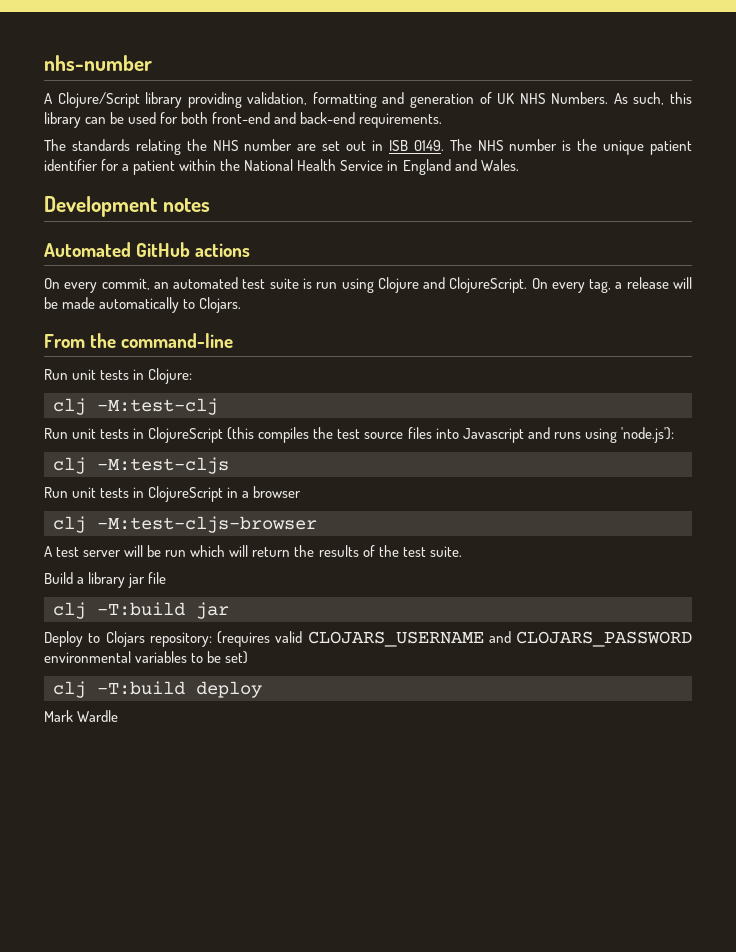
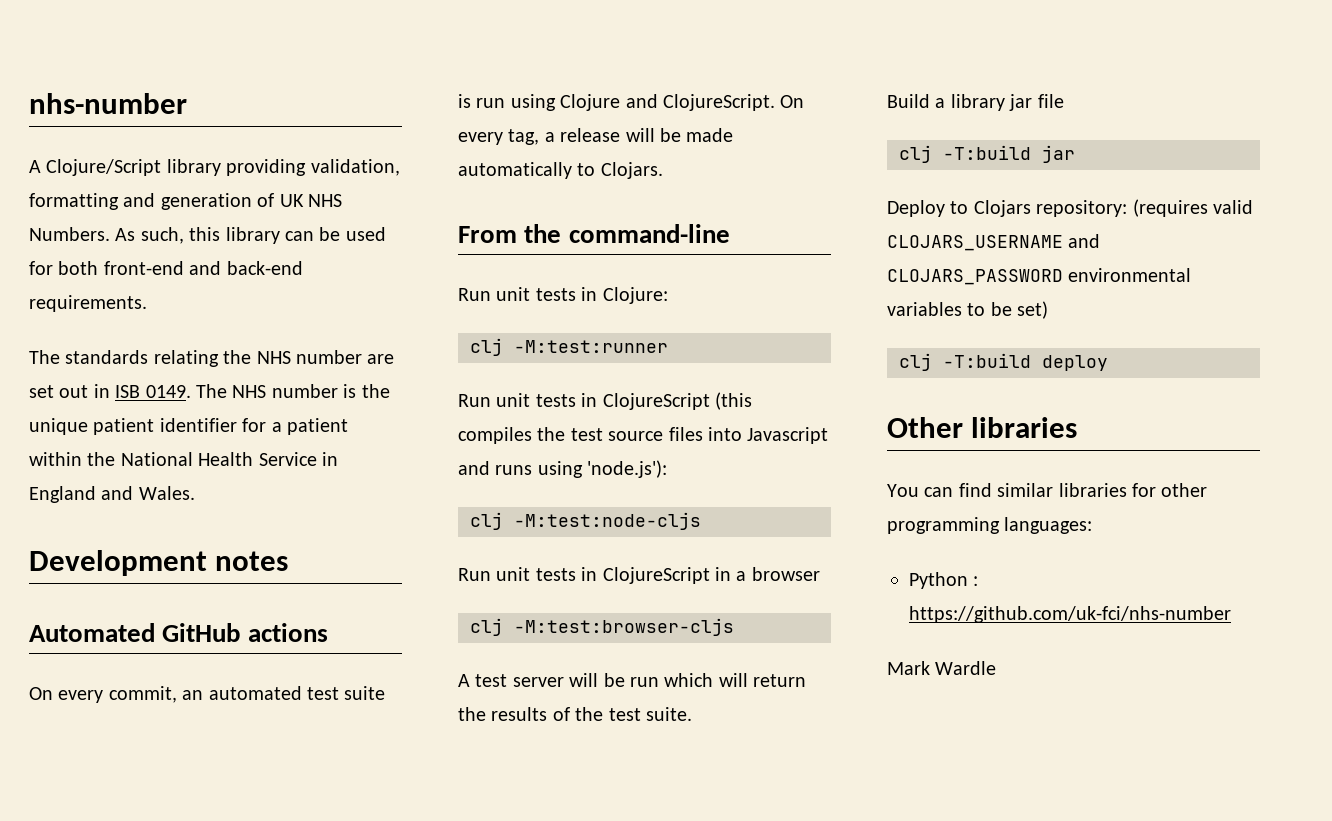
[97,398,218,415] -M:test-clj -> [514,340,668,353] -M:test:runner
[97,457,229,474] -M:test-cljs -> [514,512,701,530] -M:test:node-cljs
[97,516,317,533] -M:test-cljs-browser -> [514,618,734,636] -M:test:browser-cljs
(262, 689) none -> [887,417,1078,438] [887,483,1208,497] [887,517,1093,534] [909,572,979,589] [909,606,1231,623] // Other libraries // You can find similar libraries for other programming languages: // Python : https://github.com/uk-fci/nhs-number

